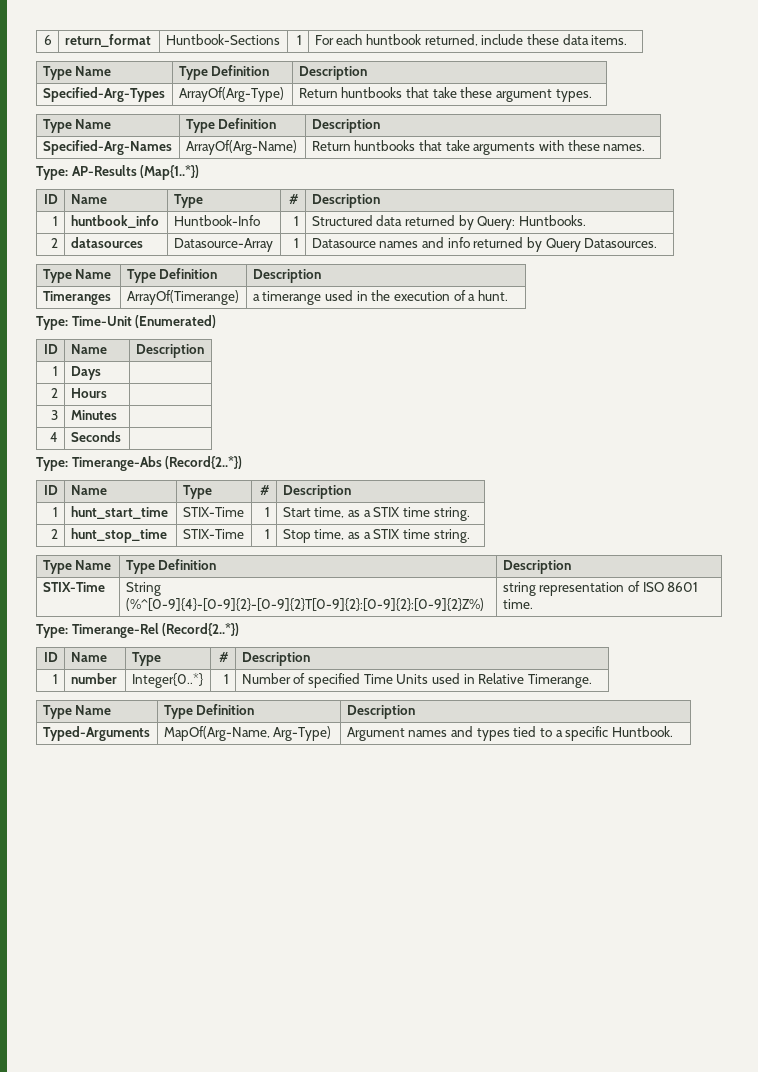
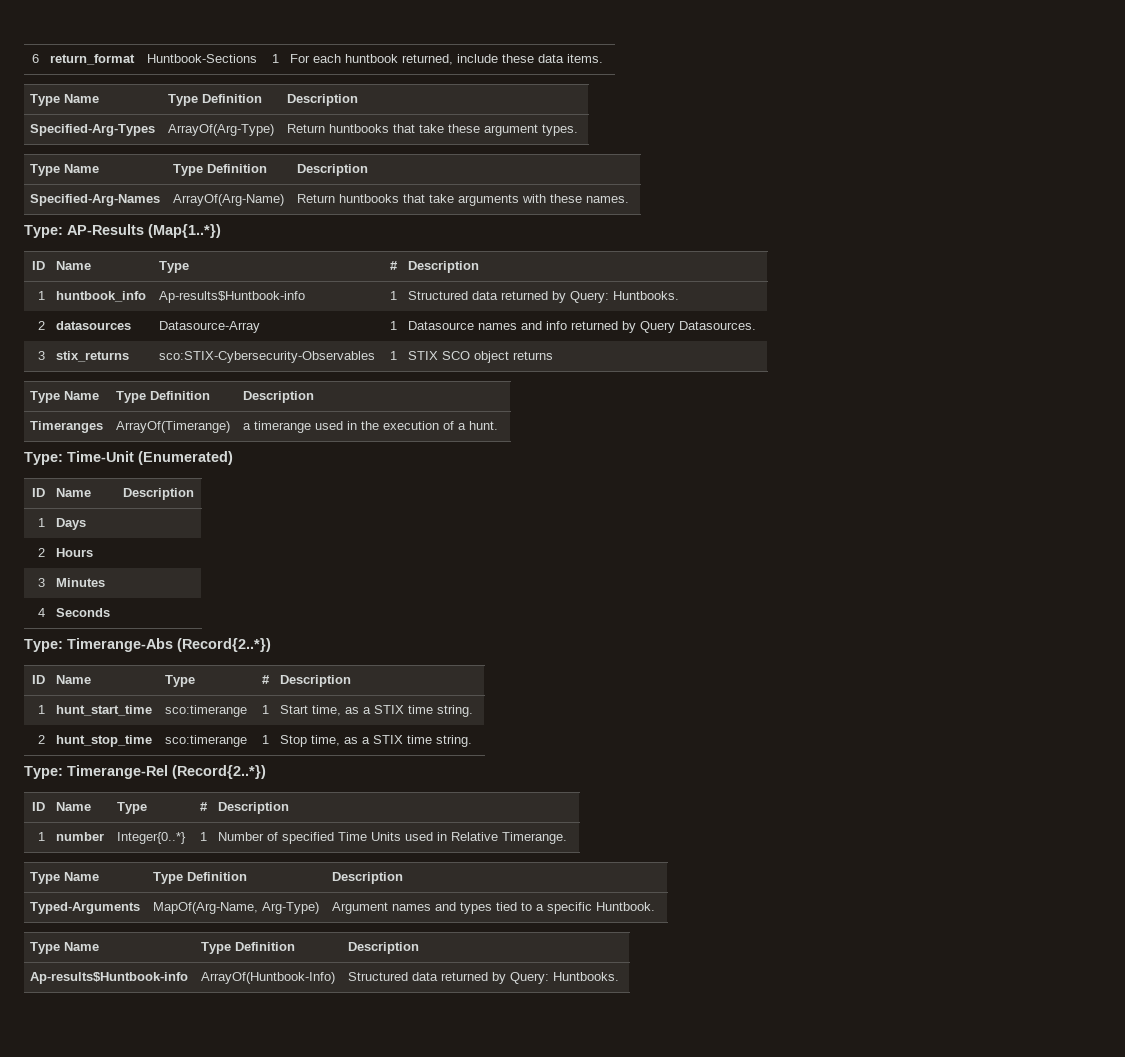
[173,215,260,226] Huntbook-Info -> [159,291,306,303] Ap-results$Huntbook-info
(658, 243) none -> [37,351,45,360] [56,351,130,362] [159,351,376,363] [389,351,397,360] [408,351,554,363] // 3 | stix_returns | sco:STIX-Cybersecurity-Observables | 1 | STIX SCO object returns
[182,507,244,517] STIX-Time -> [165,705,248,717] sco:timerange
[182,529,244,539] STIX-Time -> [165,735,248,747] sco:timerange
[42,560,112,574] [125,559,217,574] [502,560,571,574] [42,582,105,592] [125,582,161,596] [125,598,484,611] [502,581,699,596] [502,599,533,609] // Type Name | Type Definition | Description // STIX-Time | String (%^[0-9]{4}-[0-9]{2}-[0-9]{2}T[0-9]{2}:[0-9]{2}:[0-9]{2}Z%) | string representation of ISO 8601 time. -> (473, 741) none
(673, 731) none -> [30,942,100,954] [201,942,296,954] [348,942,420,954] [30,972,189,984] [201,972,336,984] [348,972,620,984] // Type Name | Type Definition | Description // Ap-results$Huntbook-info | ArrayOf(Huntbook-Info) | Structured data returned by Query: Huntbooks.

